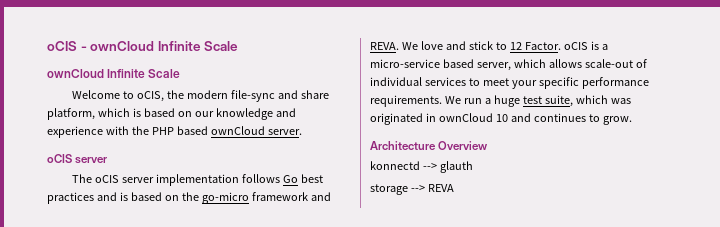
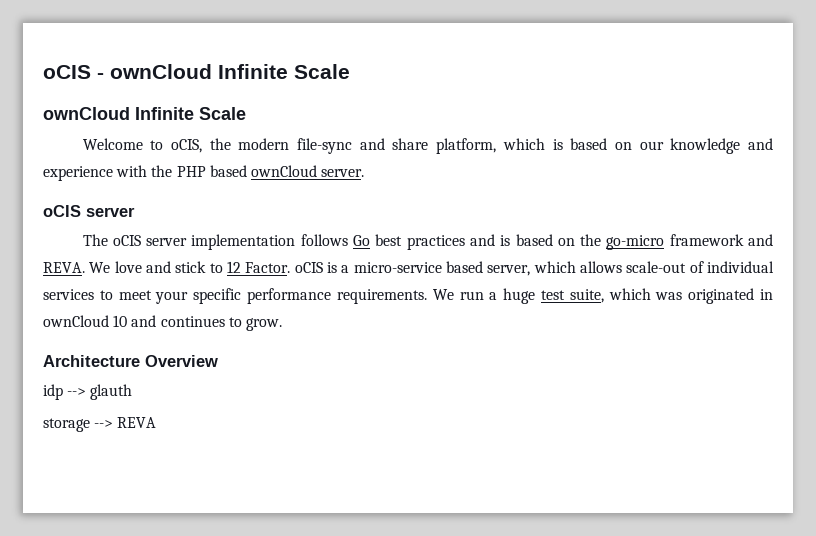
[370,161,420,170] konnectd -> [43,384,63,400] idp

